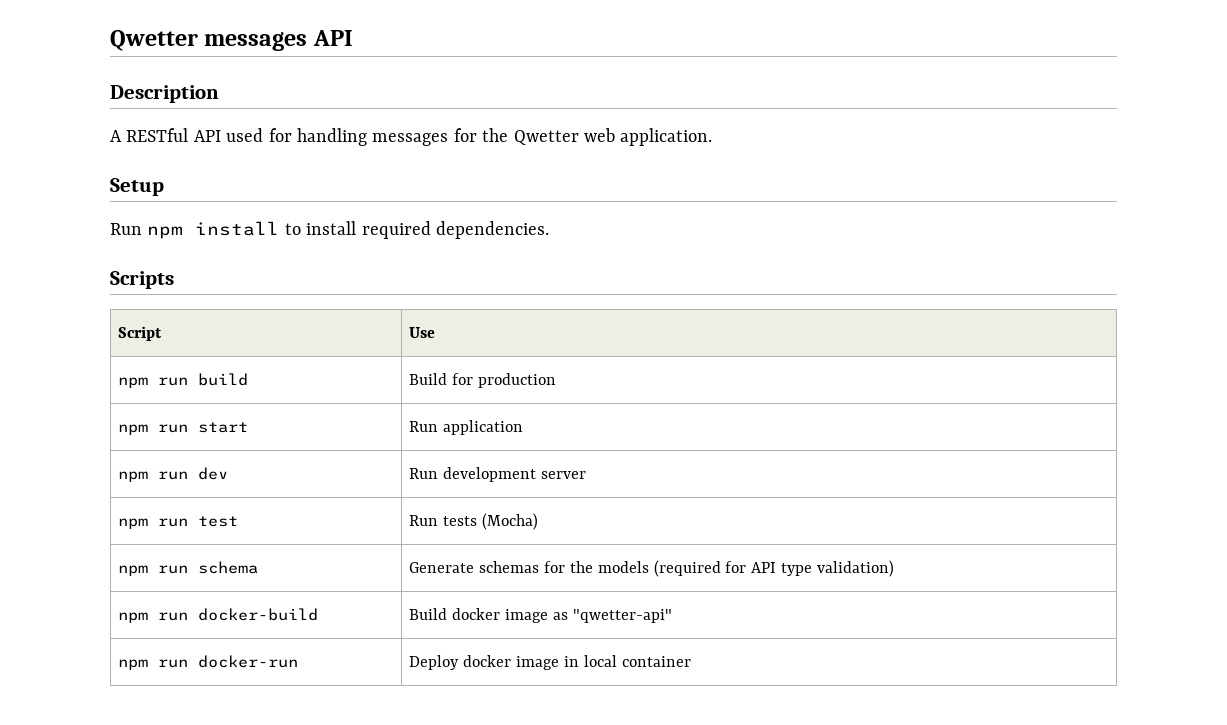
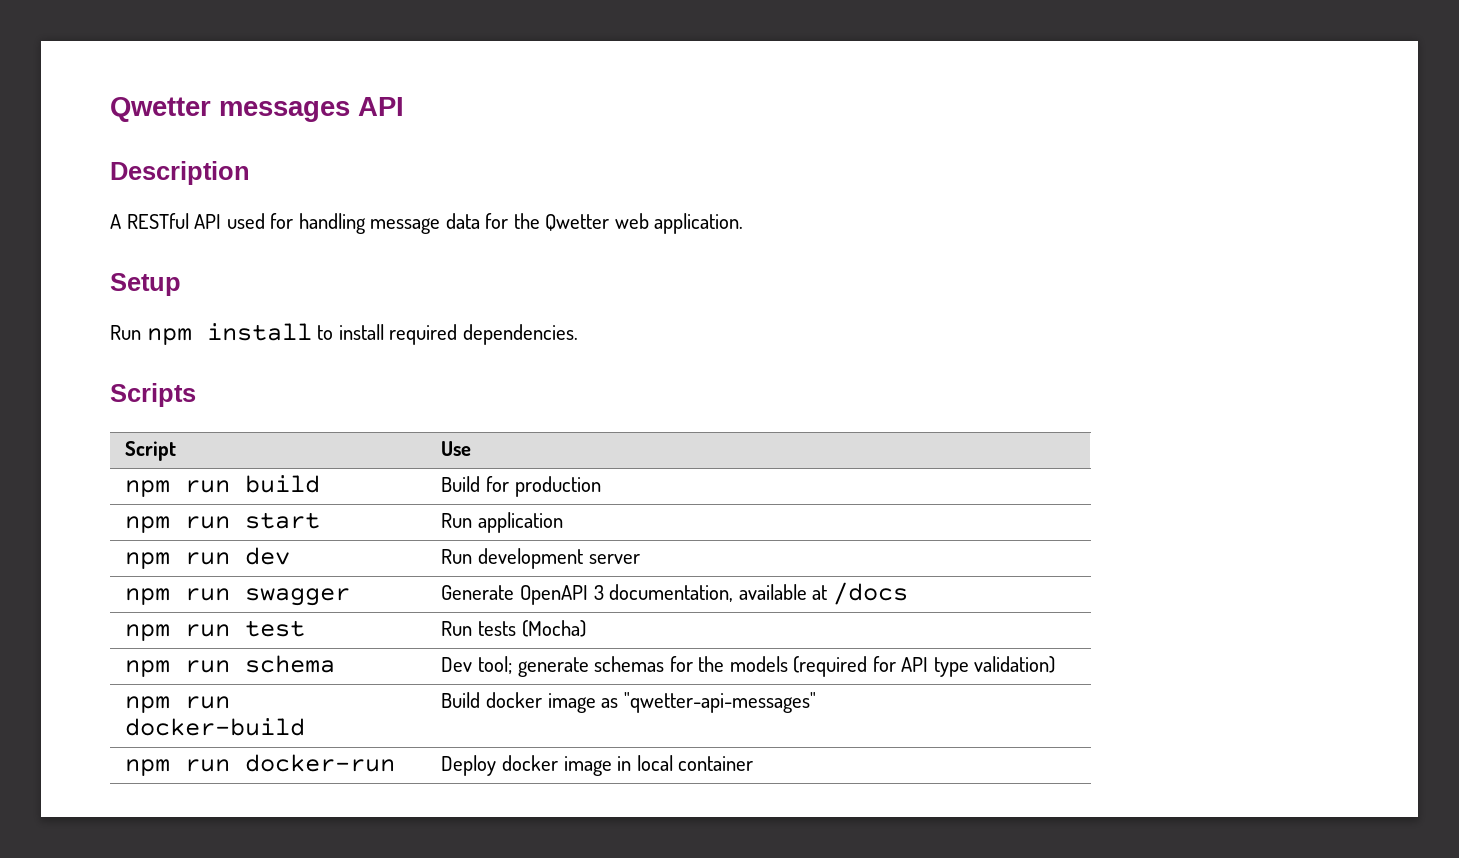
[372,133,449,146] messages -> [370,213,480,234] message data
(586, 475) none -> [125,588,351,606] [441,582,908,605] // npm run swagger | Generate OpenAPI 3 documentation, available at /docs
[409,562,475,573] Generate -> [441,656,589,677] Dev tool; generate
[572,609,672,623] "qwetter-api" -> [623,692,816,713] "qwetter-api-messages"

